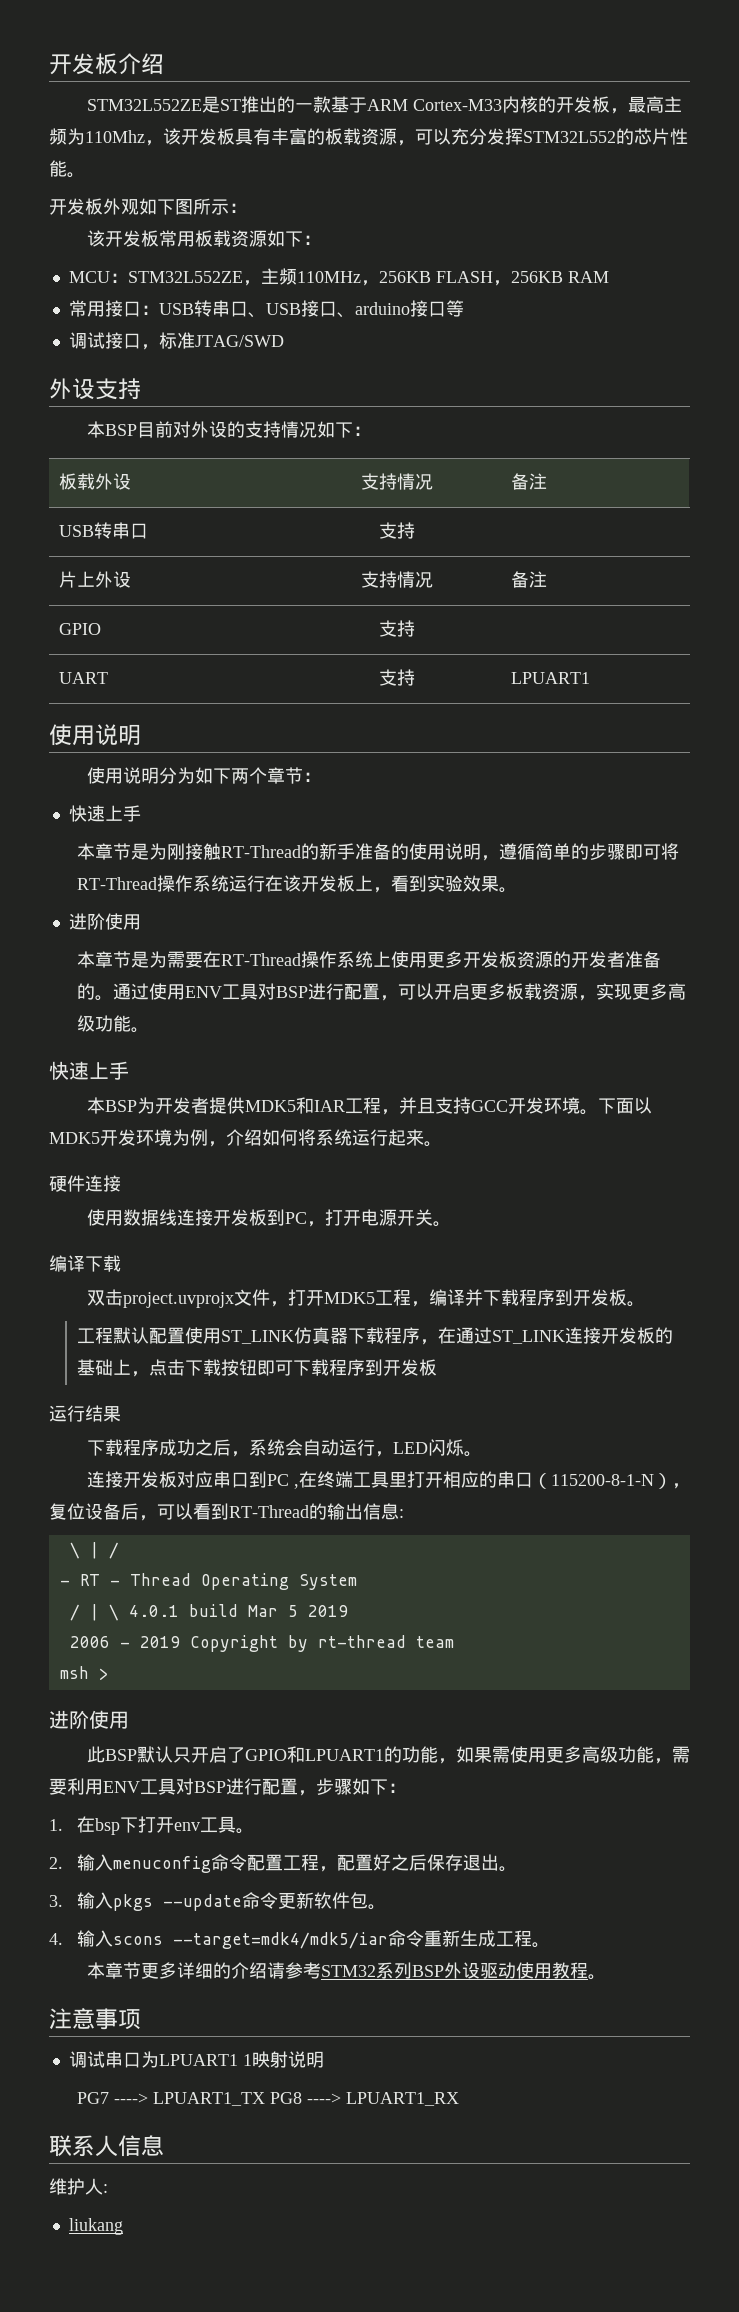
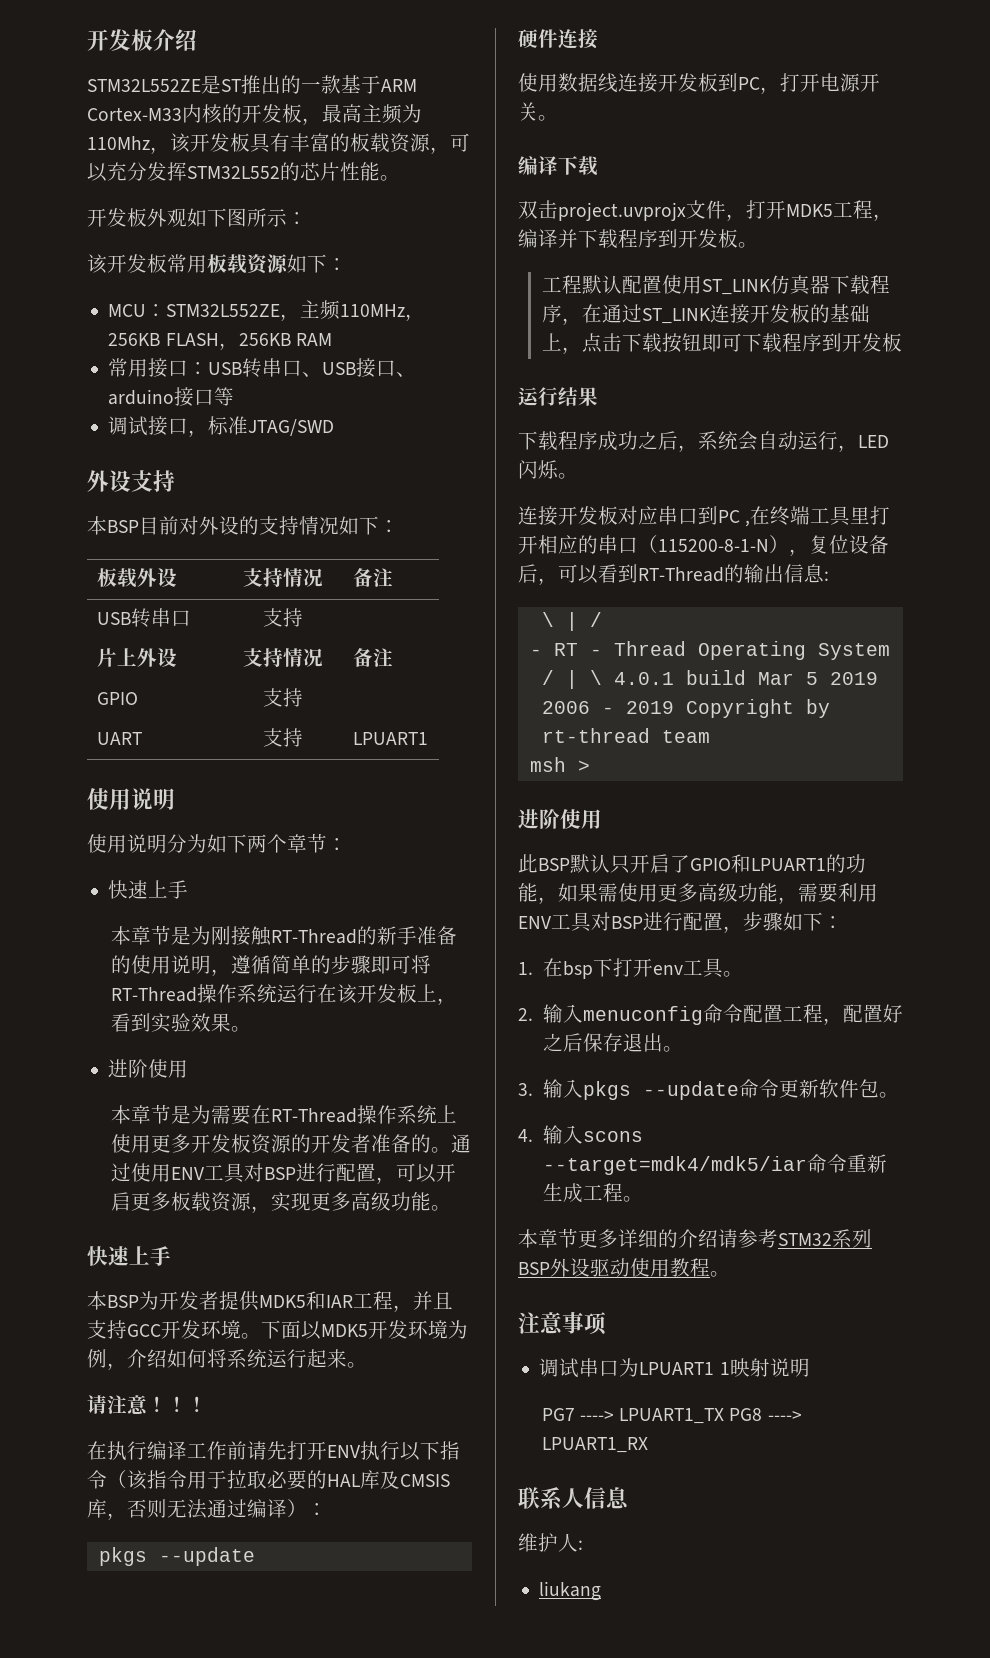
(442, 1144) none -> [87,1395,207,1415] [87,1441,460,1461] [87,1470,450,1490] [87,1499,327,1520] [98,1547,255,1566] // 请注意！！！ // 在执行编译工作前请先打开ENV执行以下指令（该指令用于拉取必要的HAL库及CMSIS库，否则无法通过编译）： // pkgs --update

